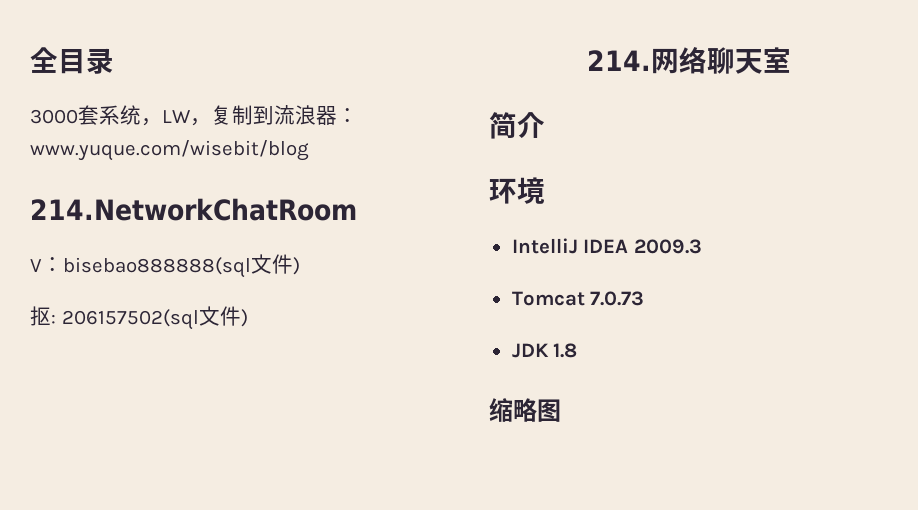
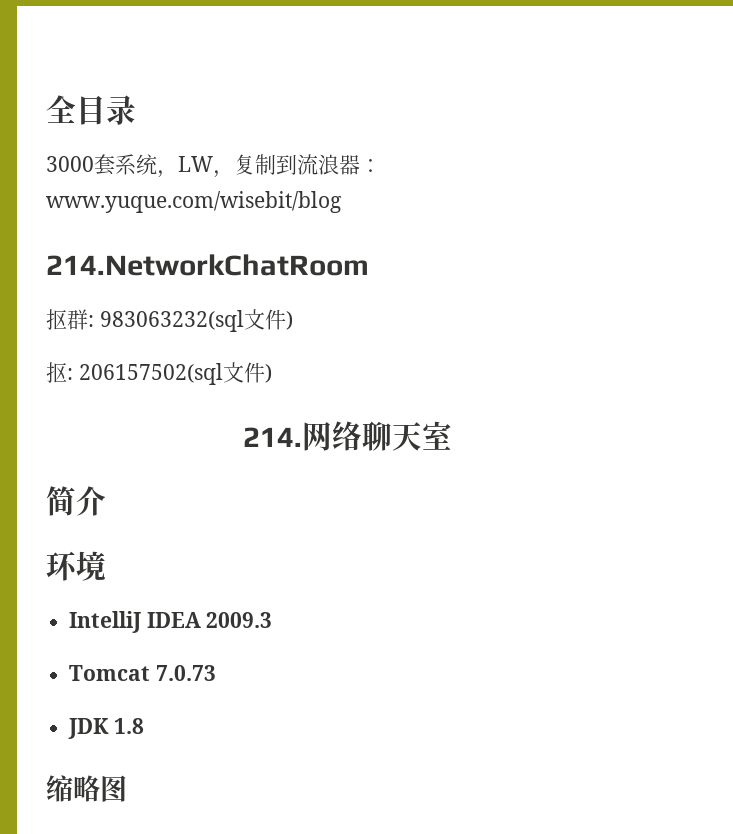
[30,257,251,278] V：bisebao888888(sql -> [46,309,244,332] 抠群: 983063232(sql

